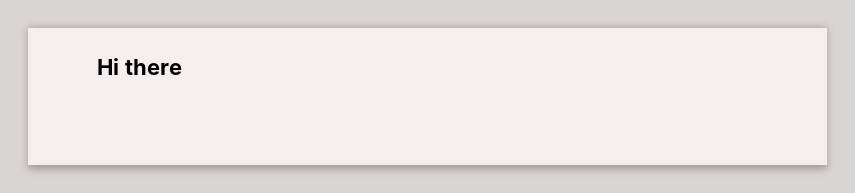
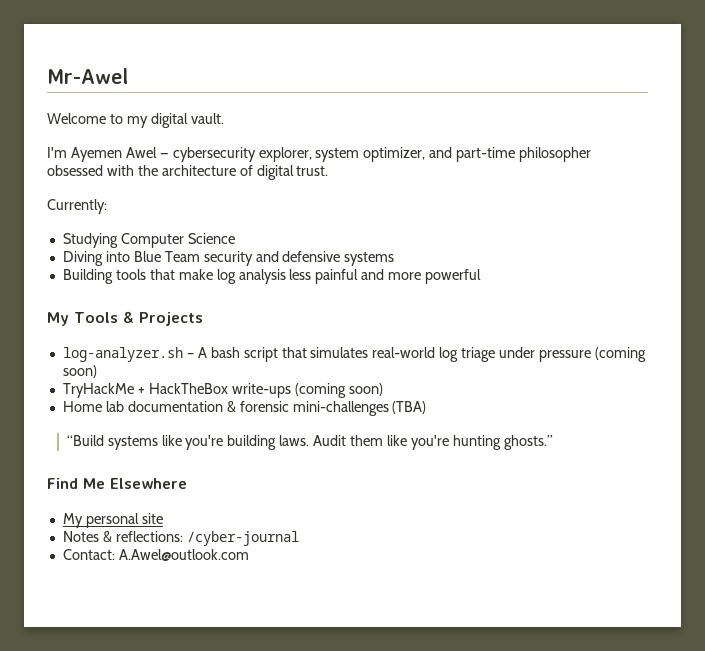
[97,58,182,75] Hi there -> [47,68,128,84] [47,113,224,128] [47,147,592,162] [47,165,329,180] [47,199,107,214] [62,233,235,248] [62,251,395,266] [62,269,482,284] [47,311,203,326] [62,347,646,362] [62,365,97,378] [62,383,383,398] [62,401,427,416] [66,435,553,450] [47,478,187,489] [62,513,163,528] [62,531,299,546] [62,549,249,561] Mr-Awel // Welcome to my digital vault. // I'm Ayemen Awel — cybersecurity explorer, system optimizer, and part-time philosopher obsessed with the architecture of digital trust. // Currently: // Studying Computer Science // Diving into Blue Team security and defensive systems // Building tools that make log analysis less painful and more powerful // My Tools & Projects // log-analyzer.sh – A bash script that simulates real-world log triage under pressure (coming soon) // TryHackMe + HackTheBox write-ups (coming soon) // Home lab documentation & forensic mini-challenges (TBA) // “Build systems like you're building laws. Audit them like you're hunting ghosts.” // Find Me Elsewhere // My personal site // Notes & reflections: /cyber-journal // Contact: A.Awel@outlook.com

